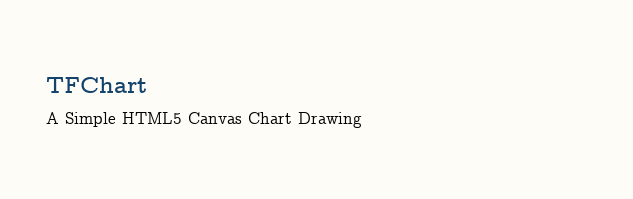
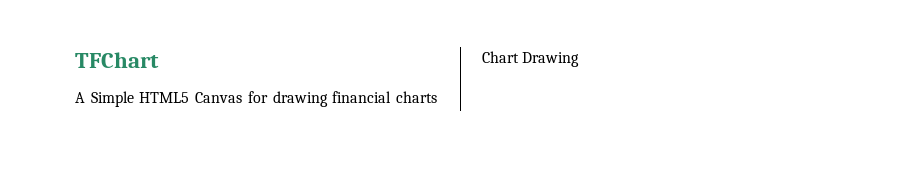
(242, 118) none -> [247,91,437,107] for drawing financial charts

